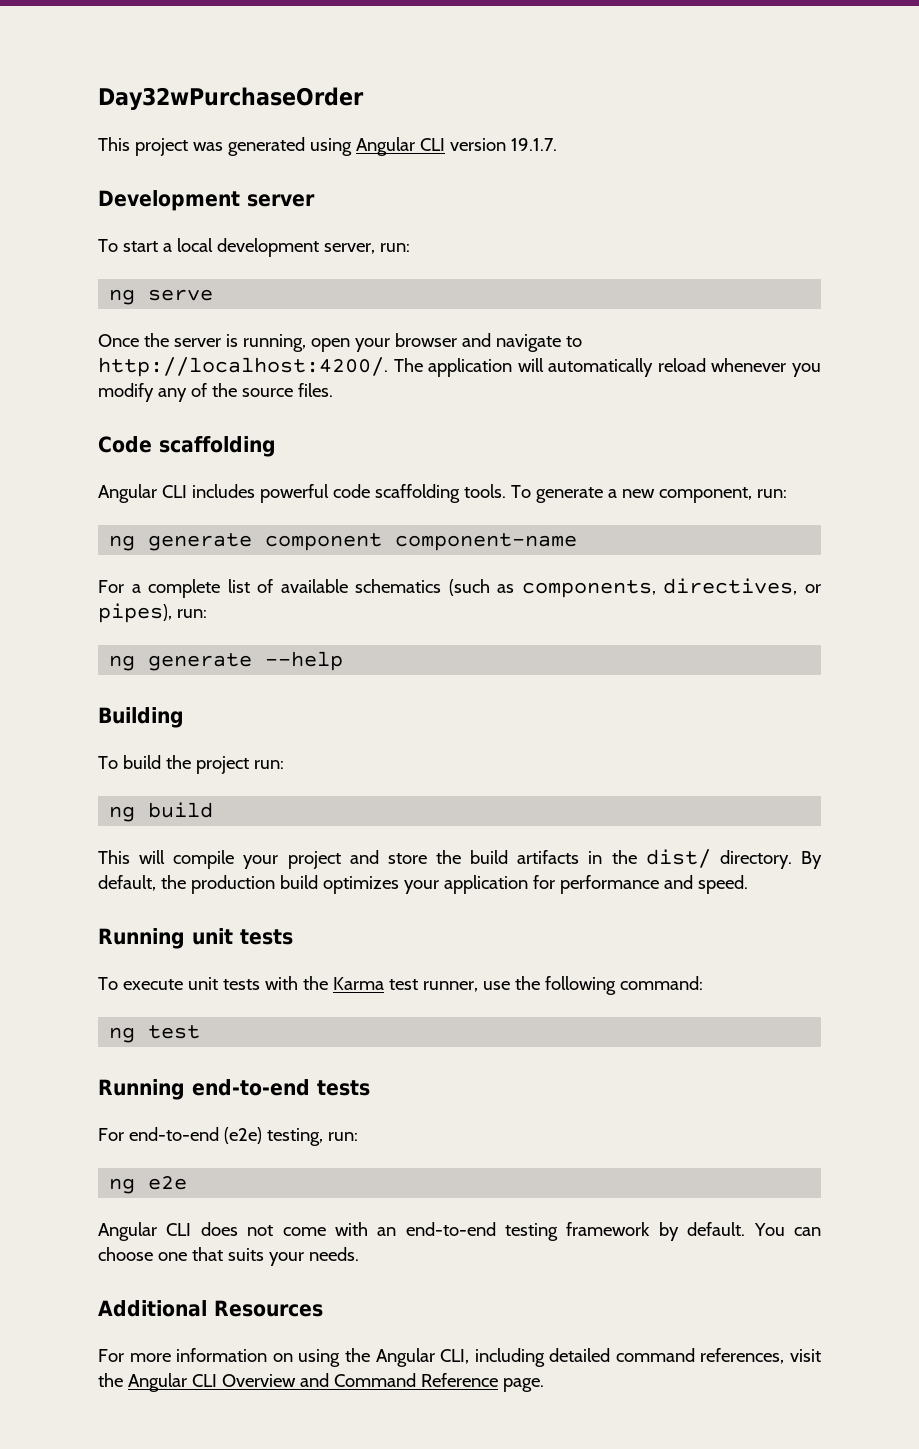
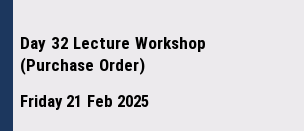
[98,87,364,110] [98,137,557,156] [98,190,315,211] [98,238,410,257] [109,289,214,305] [98,333,582,352] [98,357,821,377] [98,383,333,402] [98,436,276,457] [98,484,787,503] [109,533,578,551] [98,578,821,598] [98,603,207,623] [109,651,344,671] [98,707,184,728] [98,755,284,774] [109,802,214,822] [98,849,822,869] [98,875,748,894] [98,928,293,949] [98,976,703,995] [109,1025,201,1043] [98,1079,370,1100] [98,1127,358,1146] [109,1176,188,1194] [98,1222,821,1241] [98,1247,359,1266] [98,1300,323,1317] [98,1348,821,1367] [98,1373,544,1392] Day32wPurchaseOrder // This project was generated using Angular CLI version 19.1.7. // Development server // To start a local development server, run: // ng serve // Once the server is running, open your browser and navigate to http://localhost:4200/. The application will automatically reload whenever you modify any of the source files. // Code scaffolding // Angular CLI includes powerful code scaffolding tools. To generate a new component, run: // ng generate component component-name // For a complete list of available schematics (such as components, directives, or pipes), run: // ng generate --help // Building // To build the project run: // ng build // This will compile your project and store the build artifacts in the dist/ directory. By default, the production build optimizes your application for performance and speed. // Running unit tests // To execute unit tests with the Karma test runner, use the following command: // ng test // Running end-to-end tests // For end-to-end (e2e) testing, run: // ng e2e // Angular CLI does not come with an end-to-end testing framework by default. You can choose one that suits your needs. // Additional Resources // For more information on using the Angular CLI, including detailed command references, visit the Angular CLI Overview and Command Reference page. -> [20,37,206,52] [20,57,145,75] [20,95,150,110] Day 32 Lecture Workshop (Purchase Order) // Friday 21 Feb 2025

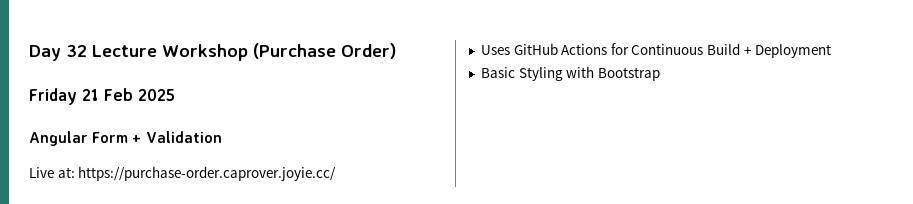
(150, 101) none -> [29,131,222,146] [29,166,337,181] [480,43,832,58] [480,66,660,81] // Angular Form + Validation // Live at: https://purchase-order.caprover.joyie.cc/ // Uses GitHub Actions for Continuous Build + Deployment // Basic Styling with Bootstrap

